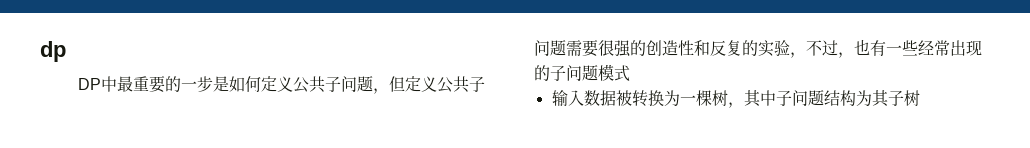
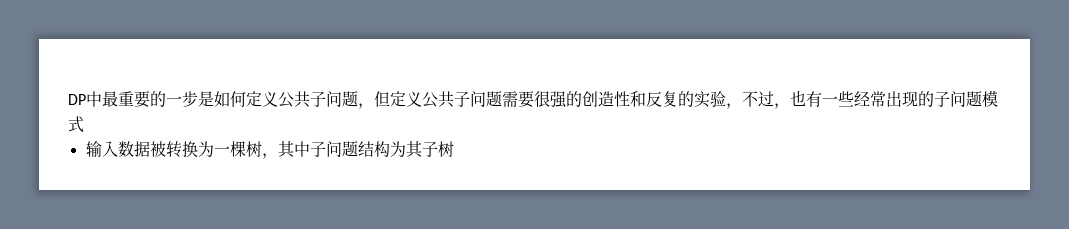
[40,41,66,62] dp // -> (68, 99) none

